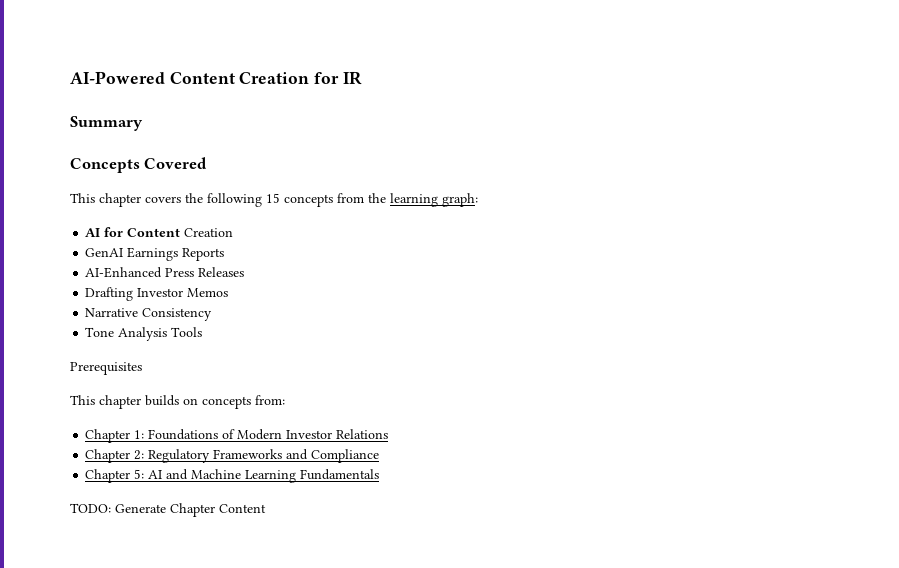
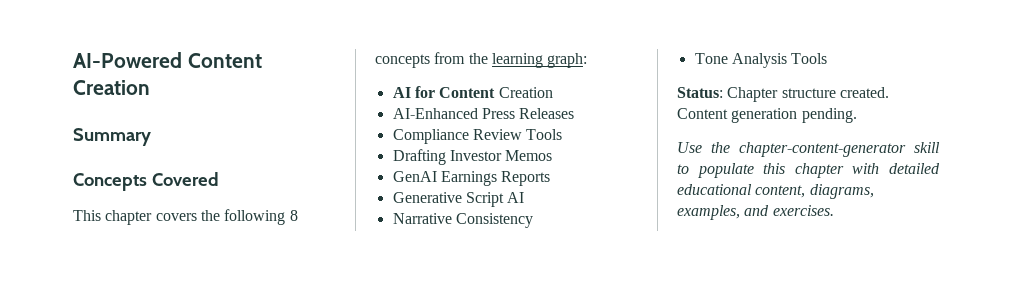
[314,71,362,85] for IR -> (150, 87) none
[266,193,280,203] 15 -> [289,210,298,221] 8
[85,247,225,261] [85,267,245,278] [85,287,229,301] GenAI Earnings Reports // AI-Enhanced Press Releases // Drafting Investor Memos -> [392,108,575,119] [392,129,563,144] [392,149,553,165] [392,171,551,186] [392,192,525,207] AI-Enhanced Press Releases // Compliance Review Tools // Drafting Investor Memos // GenAI Earnings Reports // Generative Script AI
[70,362,142,375] [70,395,285,409] [85,429,389,443] [85,449,380,463] [85,469,380,483] [70,503,266,517] Prerequisites // This chapter builds on concepts from: // Chapter 1: Foundations of Modern Investor Relations // Chapter 2: Regulatory Frameworks and Compliance // Chapter 5: AI and Machine Learning Fundamentals // TODO: Generate Chapter Content -> [677,87,889,102] [677,108,857,123] [677,142,940,157] [677,163,940,178] [677,184,874,199] [677,205,834,220] Status: Chapter structure created. Content generation pending. // Use the chapter-content-generator skill to populate this chapter with detailed educational content, diagrams, examples, and exercises.

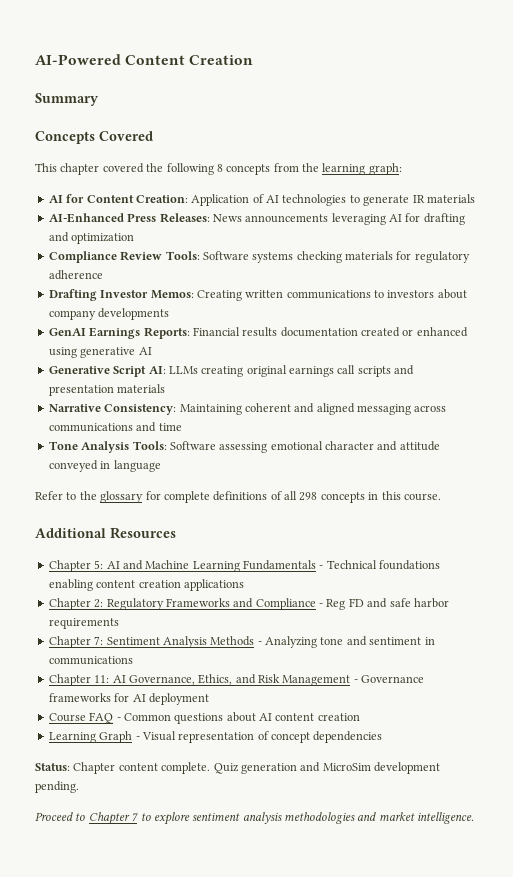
[155,213,197,221] covers -> [102,163,144,173] covered
[498,87,553,98] [392,108,575,119] [392,129,563,144] [392,149,553,165] [392,171,551,186] [392,192,525,207] [392,213,533,228] [694,53,828,68] [677,87,889,102] [677,108,857,123] [677,142,940,157] [677,163,940,178] [677,184,874,199] [677,205,834,220] Creation // AI-Enhanced Press Releases // Compliance Review Tools // Drafting Investor Memos // GenAI Earnings Reports // Generative Script AI // Narrative Consistency // Tone Analysis Tools // Status: Chapter structure created. Content generation pending. // Use the chapter-content-generator skill to populate this chapter with detailed educational content, diagrams, examples, and exercises. -> [135,194,475,206] [48,213,465,225] [48,232,135,244] [48,251,470,263] [48,270,103,280] [48,289,467,301] [48,308,170,320] [48,327,468,339] [48,347,152,358] [48,365,415,377] [48,384,166,396] [48,403,447,415] [48,422,182,432] [48,441,440,453] [48,460,161,472] [35,491,441,503] [35,527,176,539] [48,560,441,572] [48,579,244,591] [48,598,449,610] [48,618,119,629] [48,636,435,648] [48,656,133,665] [48,674,425,686] [48,693,209,705] [48,712,360,724] [48,731,383,743] [35,762,440,774] [35,781,79,793] [35,812,475,825] Creation: Application of AI technologies to generate IR materials // AI-Enhanced Press Releases: News announcements leveraging AI for drafting and optimization // Compliance Review Tools: Software systems checking materials for regulatory adherence // Drafting Investor Memos: Creating written communications to investors about company developments // GenAI Earnings Reports: Financial results documentation created or enhanced using generative AI // Generative Script AI: LLMs creating original earnings call scripts and presentation materials // Narrative Consistency: Maintaining coherent and aligned messaging across communications and time // Tone Analysis Tools: Software assessing emotional character and attitude conveyed in language // Refer to the glossary for complete definitions of all 298 concepts in this course. // Additional Resources // Chapter 5: AI and Machine Learning Fundamentals - Technical foundations enabling content creation applications // Chapter 2: Regulatory Frameworks and Compliance - Reg FD and safe harbor requirements // Chapter 7: Sentiment Analysis Methods - Analyzing tone and sentiment in communications // Chapter 11: AI Governance, Ethics, and Risk Management - Governance frameworks for AI deployment // Course FAQ - Common questions about AI content creation // Learning Graph - Visual representation of concept dependencies // Status: Chapter content complete. Quiz generation and MicroSim development pending. // Proceed to Chapter 7 to explore sentiment analysis methodologies and market intelligence.

